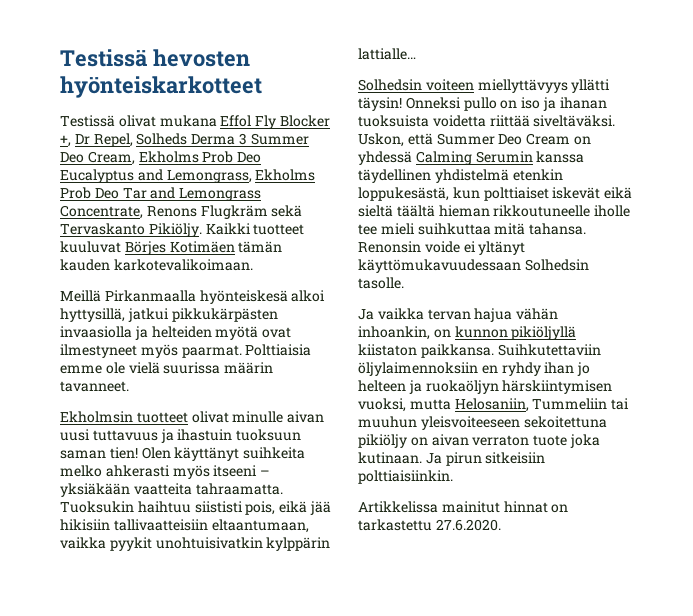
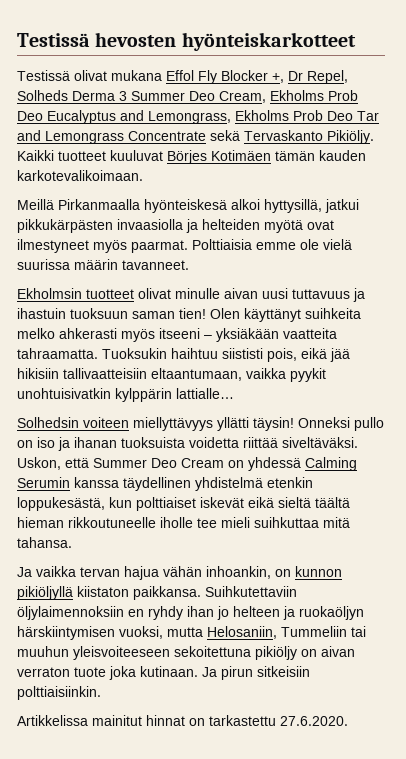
[60,205,268,219] Concentrate, Renons Flugkräm -> [128,131,206,141] Concentrate
[358,241,526,255] [358,259,589,273] [358,277,404,289] Renonsin voide ei yltänyt käyttömukavuudessaan Solhedsin tasolle. -> (72, 542) none

